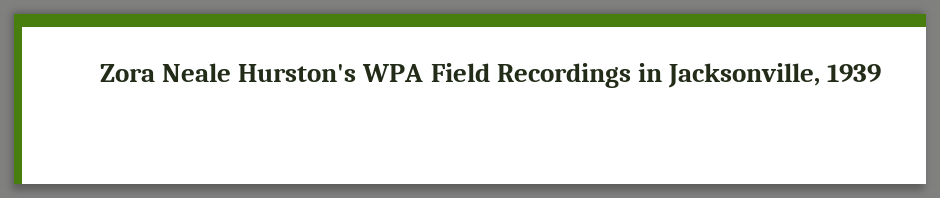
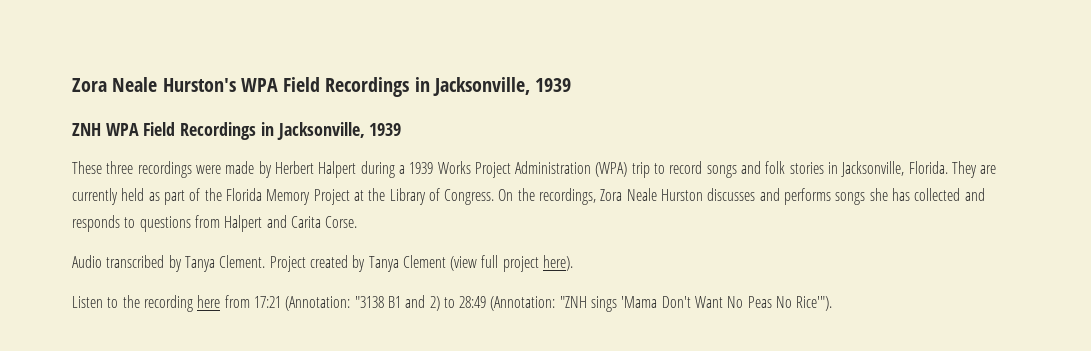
(882, 73) none -> [72,122,402,140] [72,161,997,178] [72,188,985,205] [72,215,358,232] [72,255,574,272] [72,295,833,312] // ZNH WPA Field Recordings in Jacksonville, 1939 // These three recordings were made by Herbert Halpert during a 1939 Works Project Administration (WPA) trip to record songs and folk stories in Jacksonville, Florida. They are currently held as part of the Florida Memory Project at the Library of Congress. On the recordings, Zora Neale Hurston discusses and performs songs she has collected and responds to questions from Halpert and Carita Corse. // Audio transcribed by Tanya Clement. Project created by Tanya Clement (view full project here). // Listen to the recording here from 17:21 (Annotation: "3138 B1 and 2) to 28:49 (Annotation: "ZNH sings 'Mama Don't Want No Peas No Rice'").

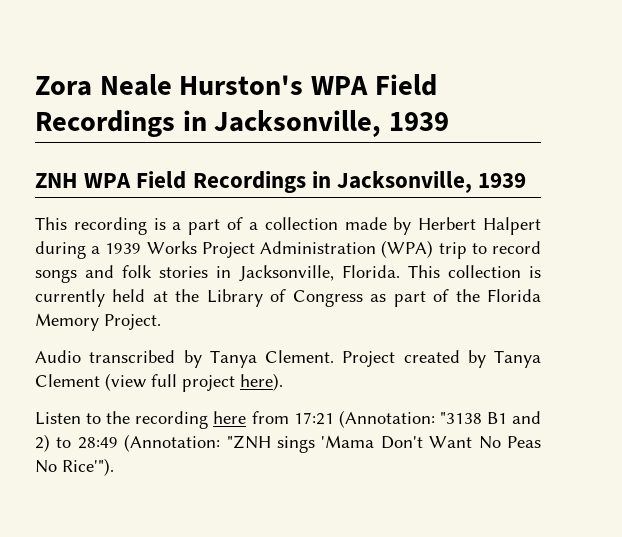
[72,161,221,178] These three recordings were -> [35,217,338,235] This recording is a part of a collection
[951,161,997,178] [72,188,145,205] They are currently held -> [407,265,541,278] [35,289,363,307] This collection is currently held at the Library of Congress
[313,188,985,205] [72,215,358,232] Project at the Library of Congress. On the recordings, Zora Neale Hurston discusses and performs songs she has collected and responds to questions from Halpert and Carita Corse. -> [104,314,161,330] Project.

